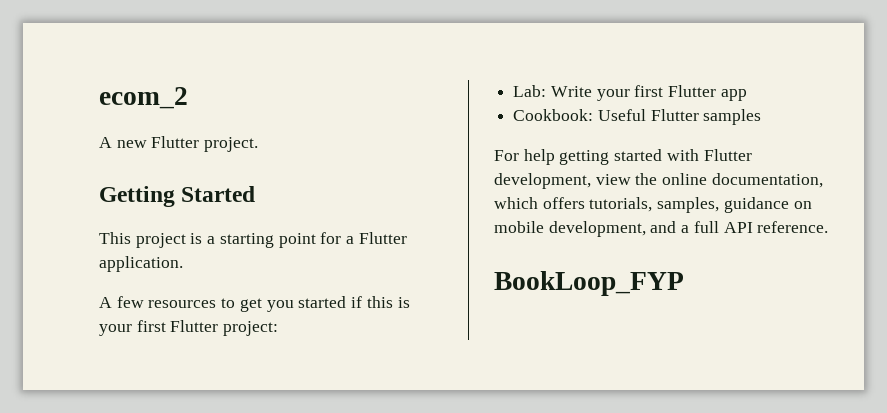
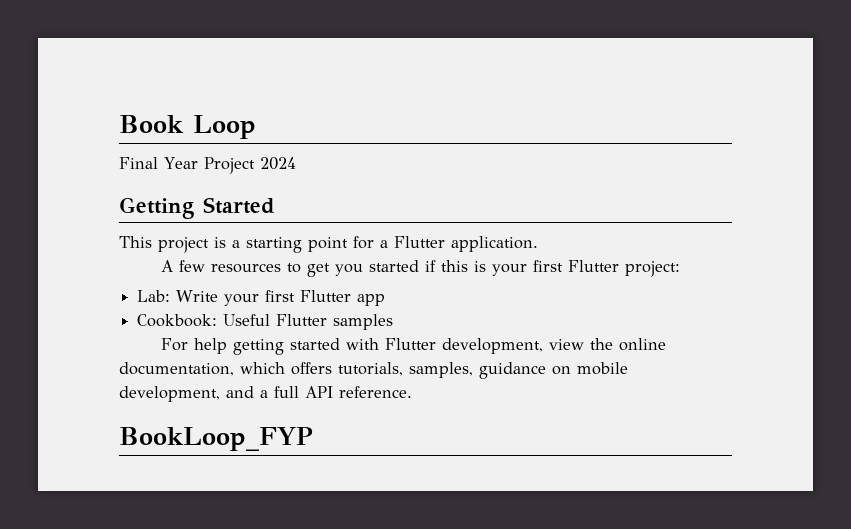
[99,87,188,109] [99,136,259,152] ecom_2 // A new Flutter project. -> [119,115,256,139] [119,157,296,174] Book Loop // Final Year Project 2024

